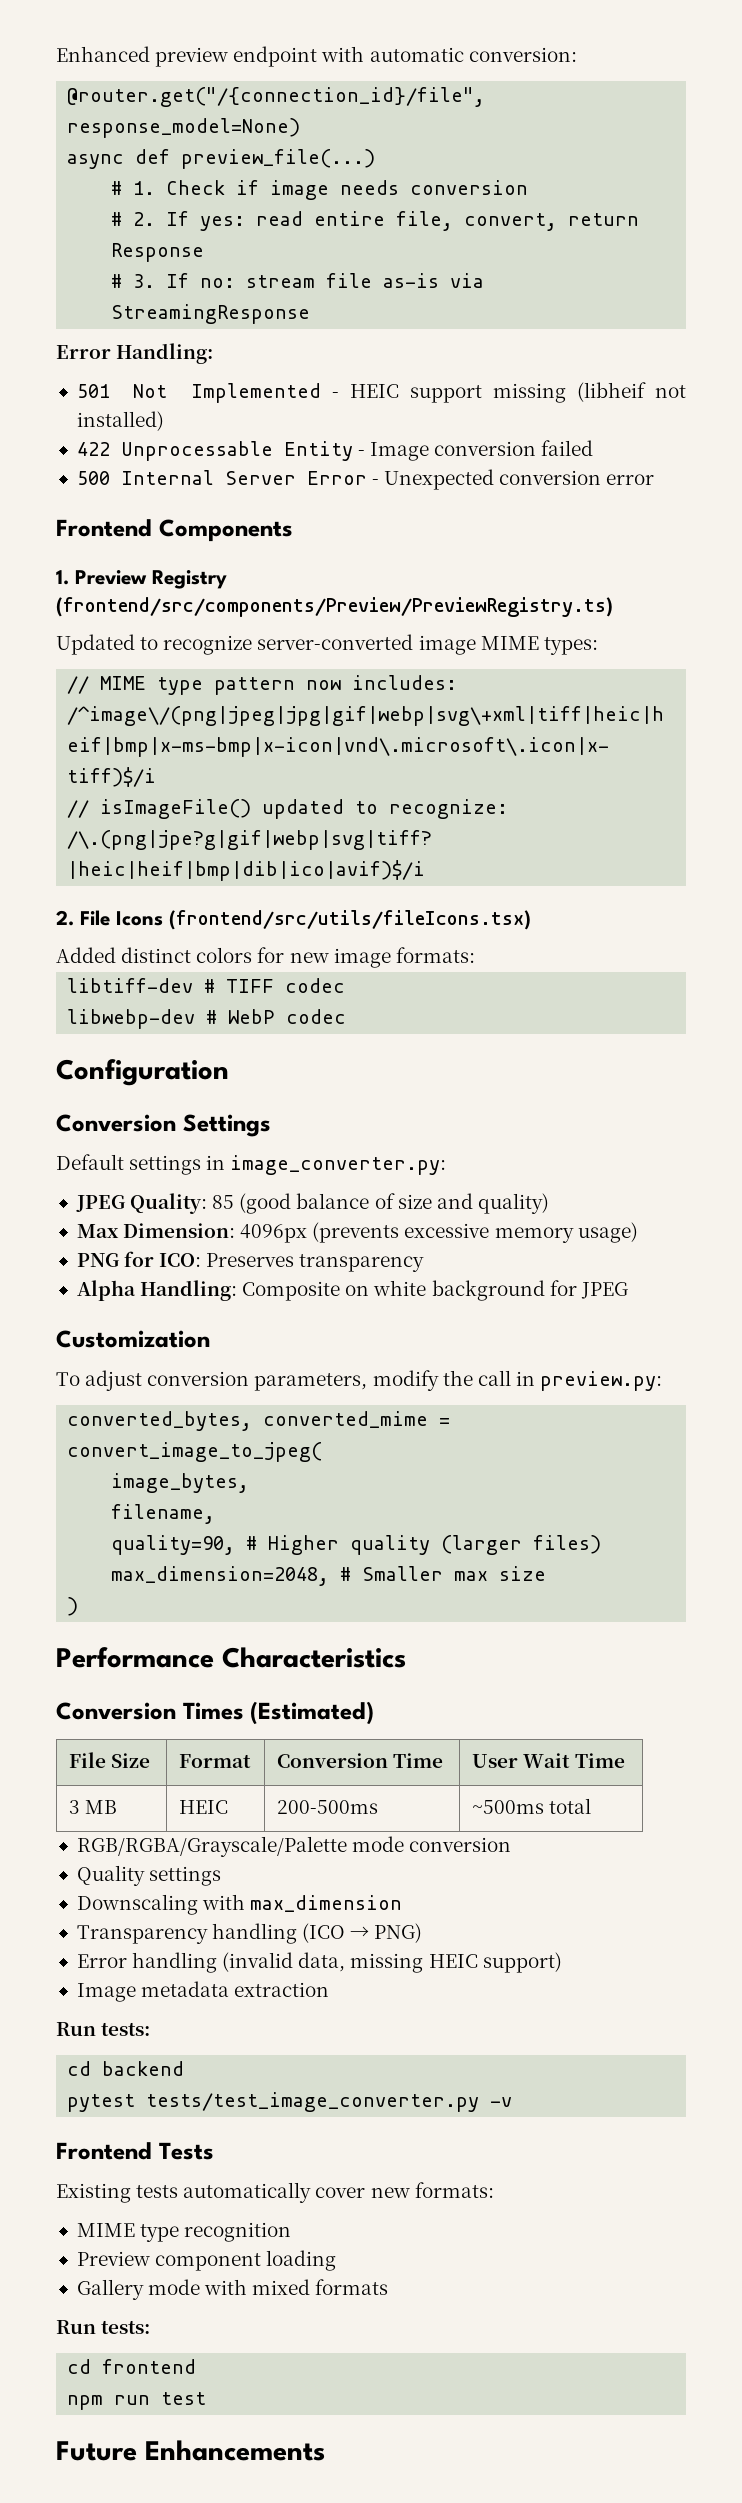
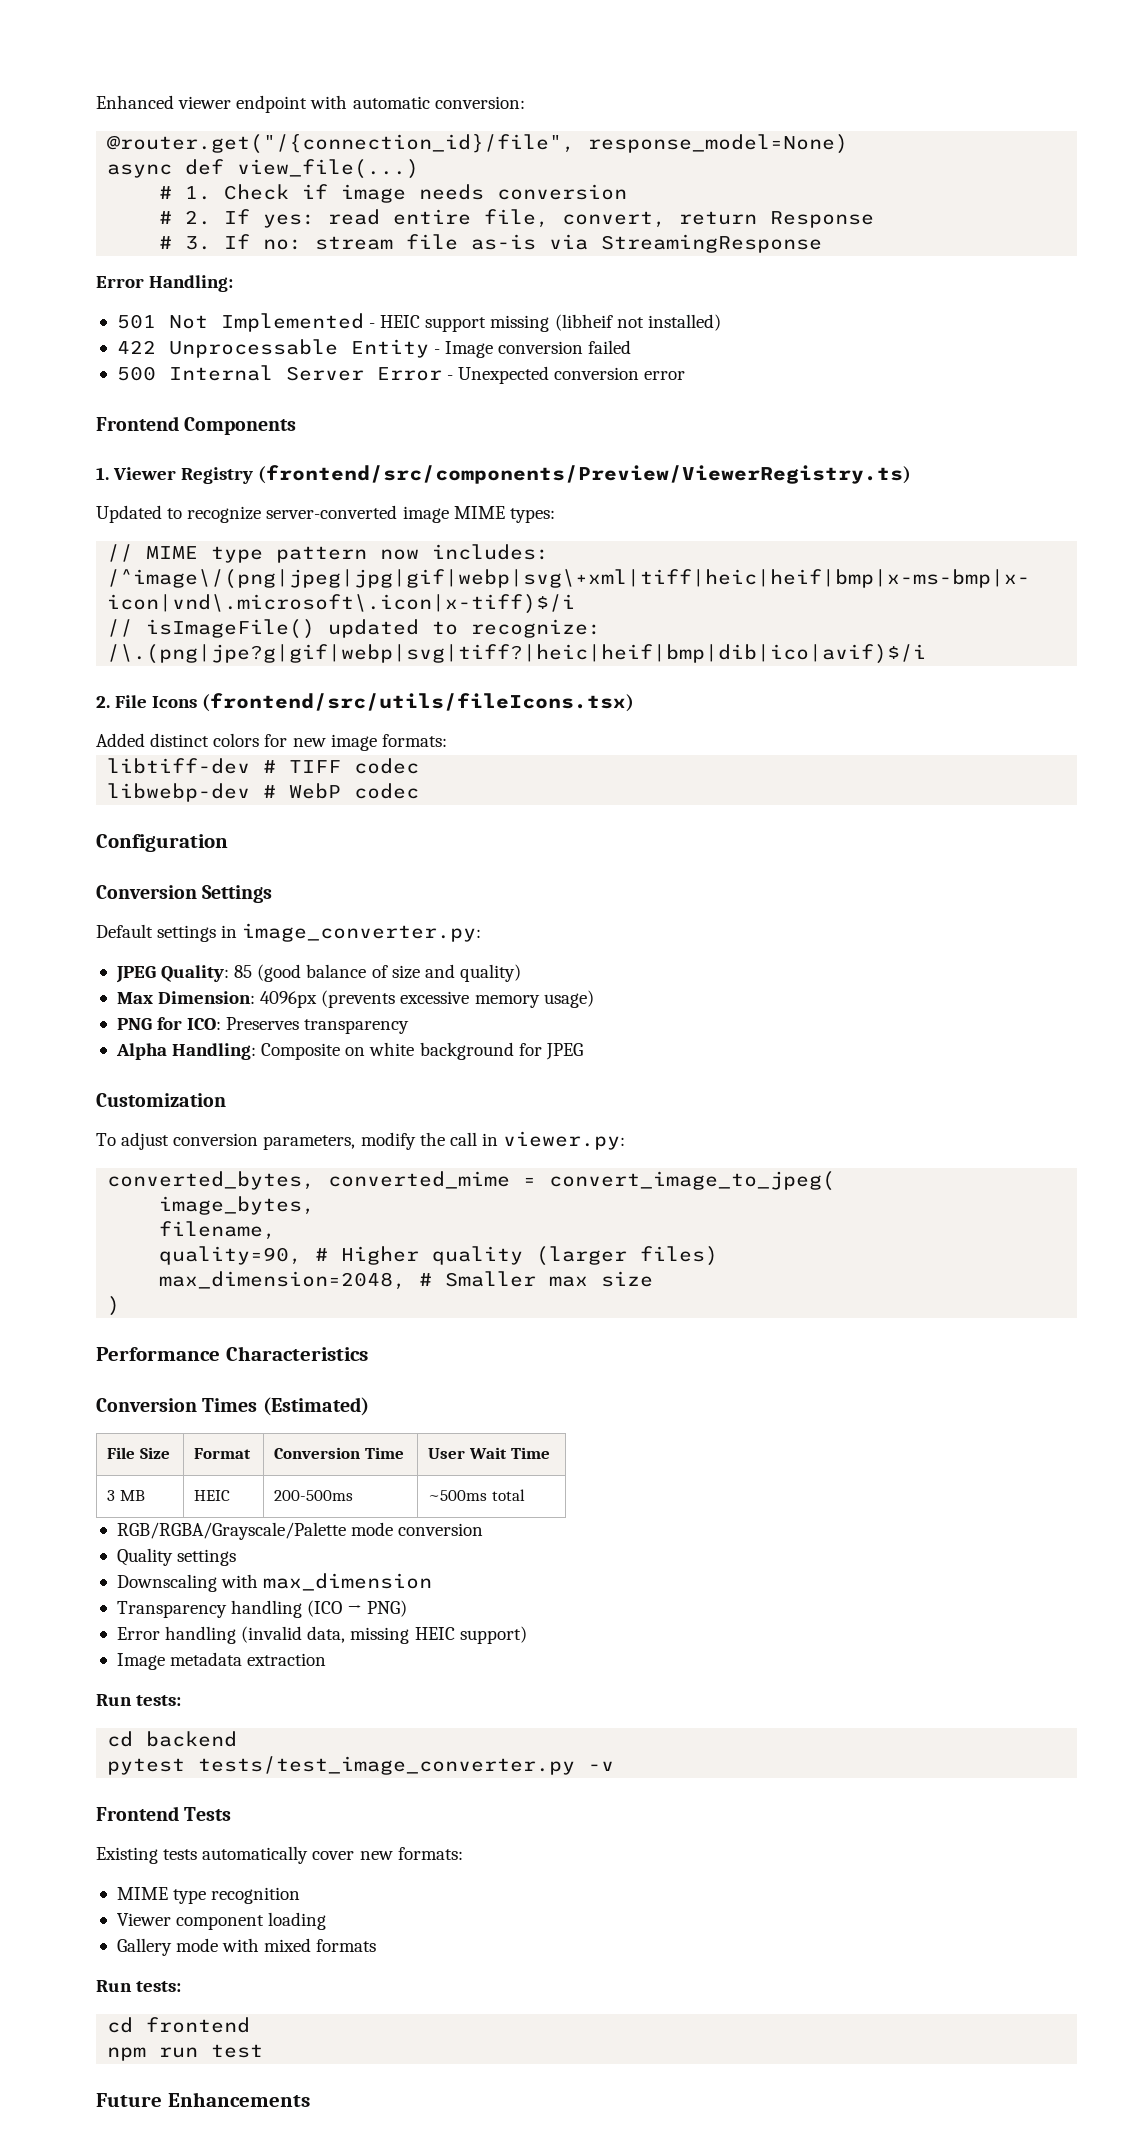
[155,47,229,67] preview -> [178,96,232,109] viewer
[181,149,376,169] preview_file(...) -> [237,159,420,179] view_file(...)
[75,570,227,589] [56,597,613,617] Preview Registry (frontend/src/components/Preview/PreviewRegistry.ts) -> [113,465,912,484] Viewer Registry (frontend/src/components/Preview/ViewerRegistry.ts)
[540,1371,663,1391] preview.py: -> [503,1131,626,1150] viewer.py:
[76,2251,150,2266] Preview -> [116,1913,171,1926] Viewer

